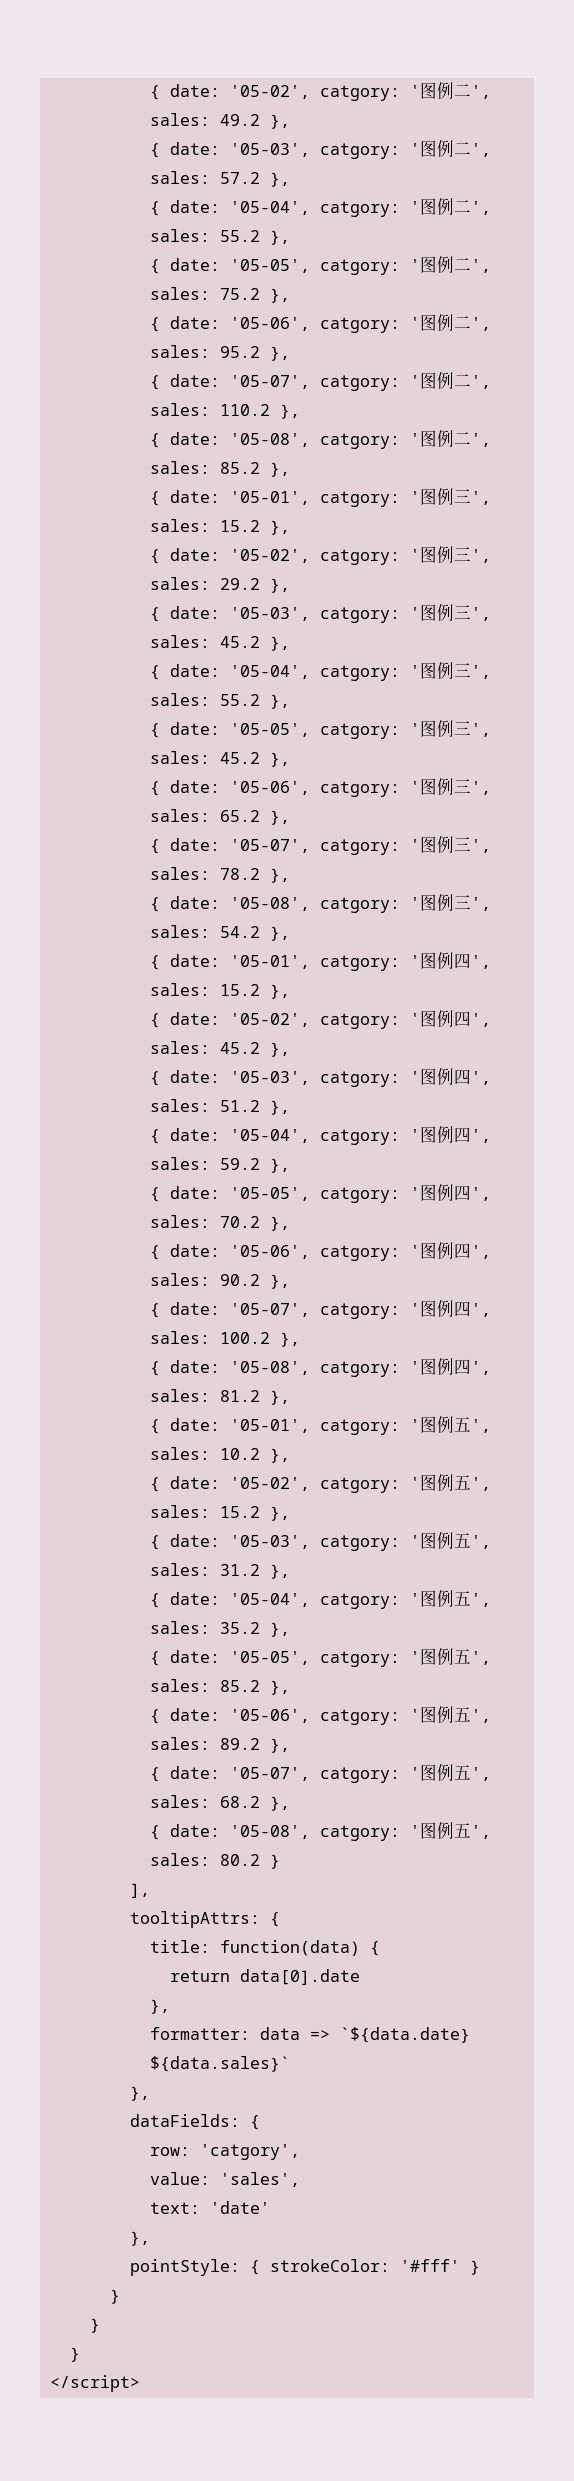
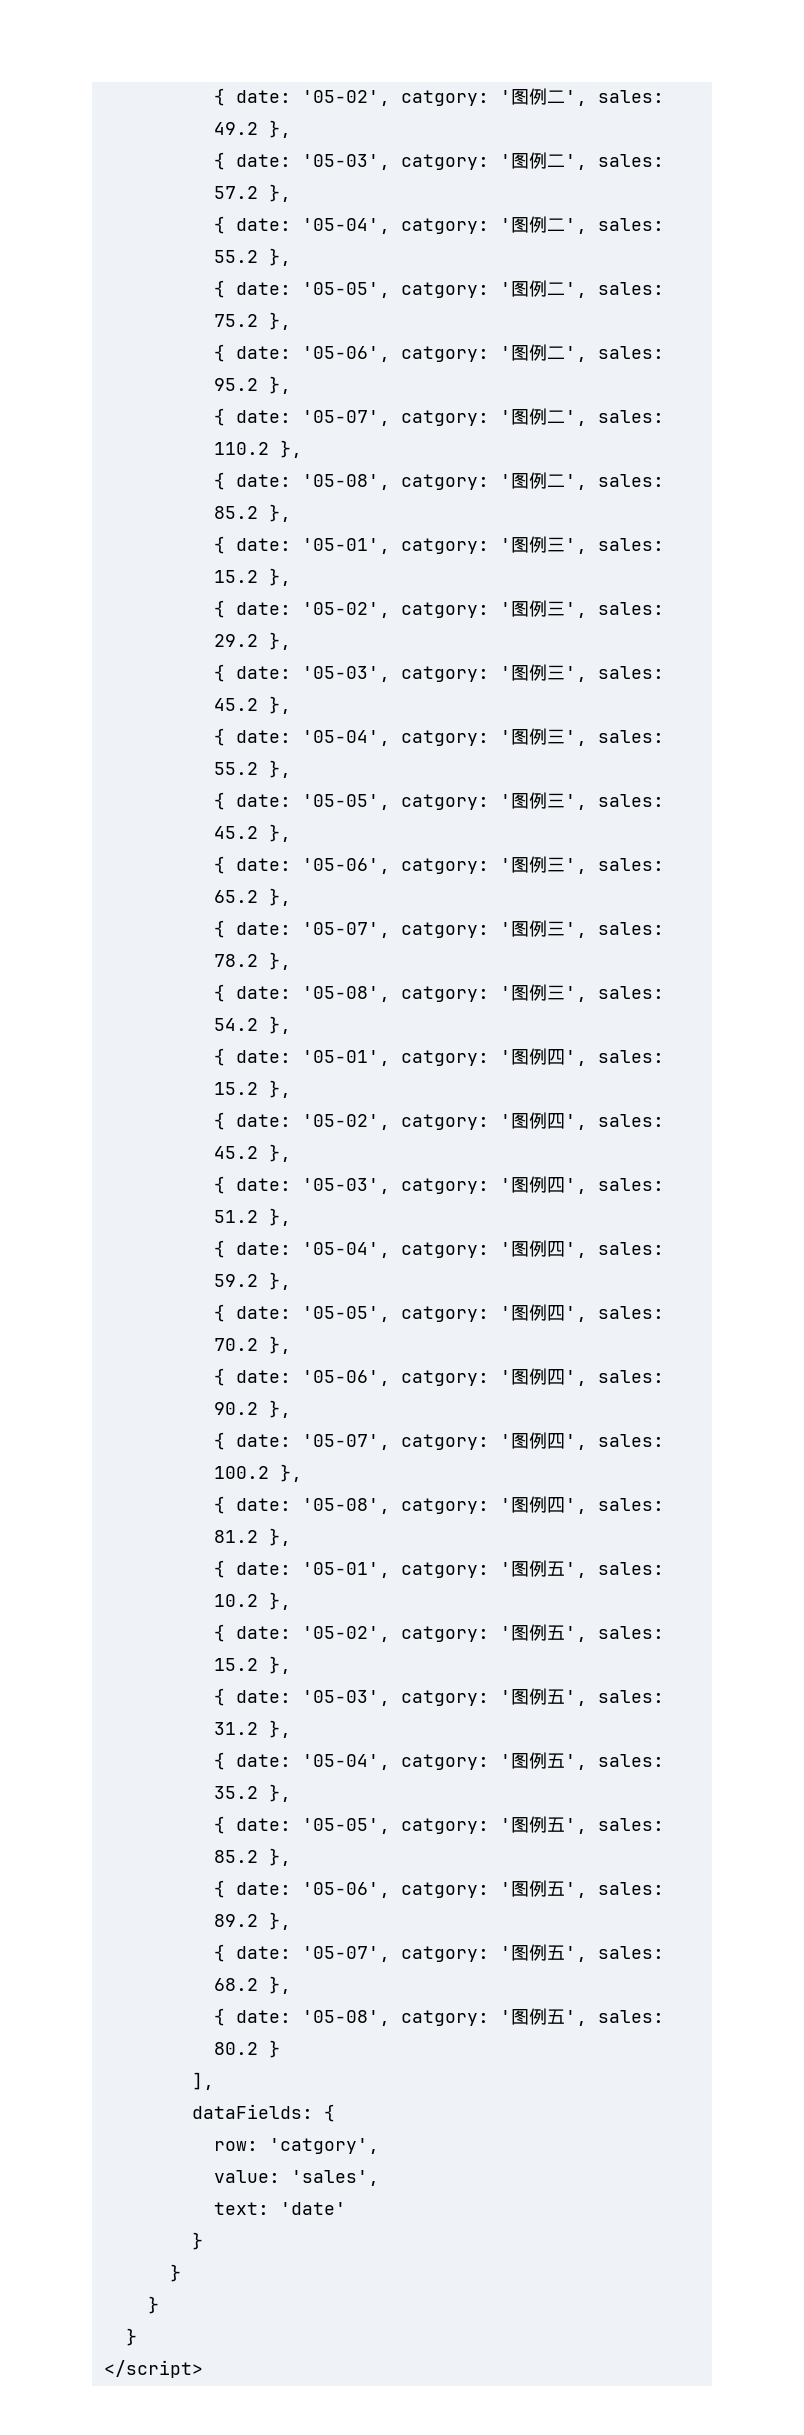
[130,1911,281,1928] [150,1940,381,1956] [170,1969,361,1985] [150,1999,171,2014] [150,2027,471,2043] [150,2056,291,2072] [130,2086,151,2101] // tooltipAttrs: { // title: function(data) { // return data[0].date // }, // formatter: data => `${data.date} ${data.sales}` // }, -> (214, 2081) none
[130,2231,151,2246] [130,2259,461,2276] }, // pointStyle: { strokeColor: '#fff' -> (346, 2208) none

